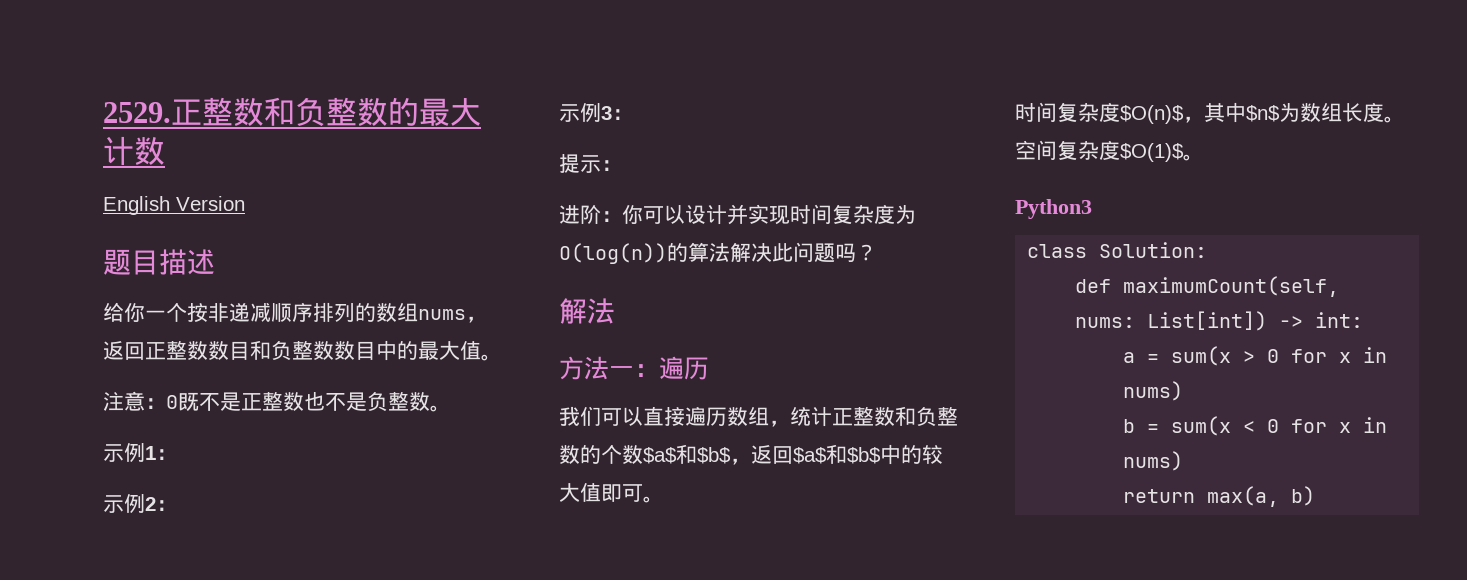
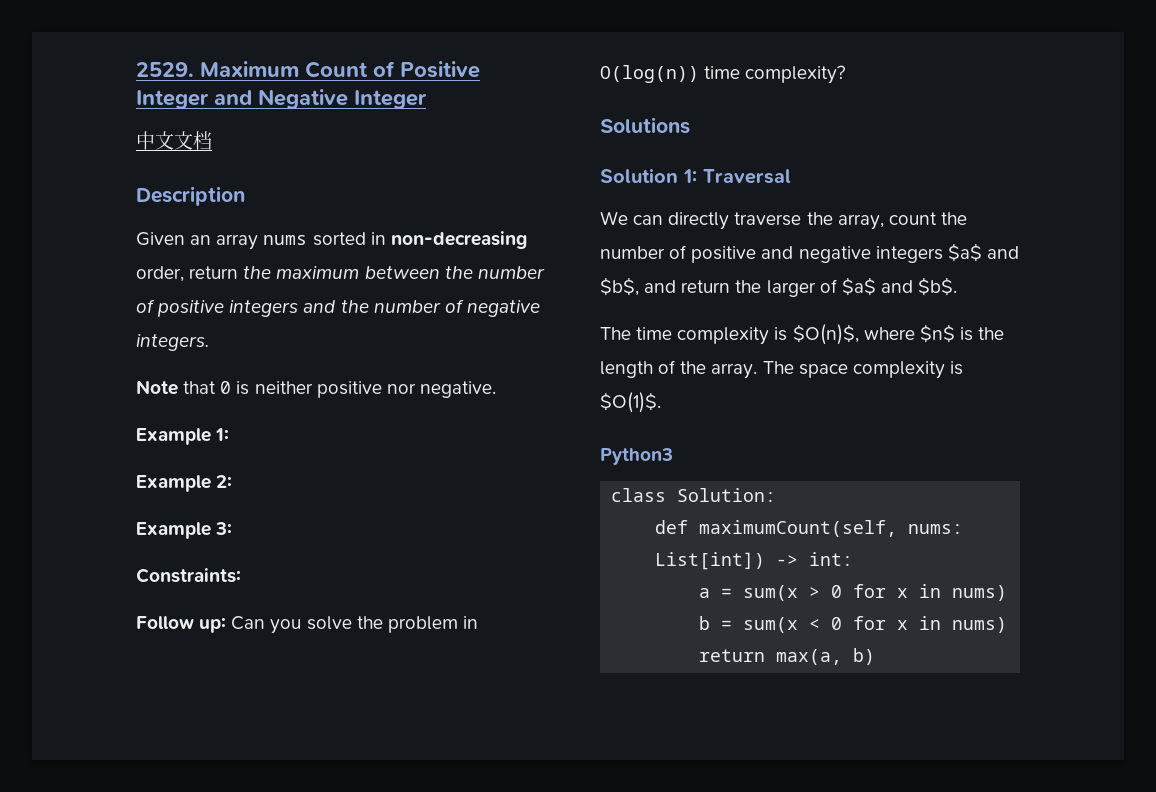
[171,97,481,127] [103,136,165,166] [103,196,245,215] [103,249,215,275] [103,302,487,323] [103,340,502,361] [103,391,451,412] [103,443,177,463] [103,494,177,514] [559,103,633,123] [559,154,622,173] [559,204,916,225] [559,242,877,264] [559,298,615,324] [559,356,709,380] [559,406,958,427] [559,444,943,465] [559,483,664,503] [1015,102,1405,124] [1015,140,1204,162] 正整数和负整数的最大计数 // English Version // 题目描述 // 给你一个按非递减顺序排列的数组nums，返回正整数数目和负整数数目中的最大值。 // 注意：0既不是正整数也不是负整数。 // 示例1： // 示例2： // 示例3： // 提示： // 进阶：你可以设计并实现时间复杂度为O(log(n))的算法解决此问题吗？ // 解法 // 方法一：遍历 // 我们可以直接遍历数组，统计正整数和负整数的个数$a$和$b$，返回$a$和$b$中的较大值即可。 // 时间复杂度$O(n)$，其中$n$为数组长度。空间复杂度$O(1)$。 -> [200,61,480,78] [136,89,427,109] [136,131,212,150] [136,186,245,206] [136,231,527,250] [136,266,545,282] [136,299,540,317] [136,334,209,351] [136,380,496,398] [136,428,230,445] [136,475,233,492] [136,522,233,539] [136,568,241,583] [136,616,478,634] [600,65,846,84] [600,117,690,134] [600,168,791,184] [600,211,967,230] [600,243,1019,263] [600,277,958,297] [600,324,1005,345] [600,360,963,379] [600,392,661,413] Maximum Count of Positive Integer and Negative Integer // 中文文档 // Description // Given an array nums sorted in non-decreasing order, return the maximum between the number of positive integers and the number of negative integers. // Note that 0 is neither positive nor negative. // Example 1: // Example 2: // Example 3: // Constraints: // Follow up: Can you solve the problem in O(log(n)) time complexity? // Solutions // Solution 1: Traversal // We can directly traverse the array, count the number of positive and negative integers $a$ and $b$, and return the larger of $a$ and $b$. // The time complexity is $O(n)$, where $n$ is the length of the array. The space complexity is $O(1)$.

